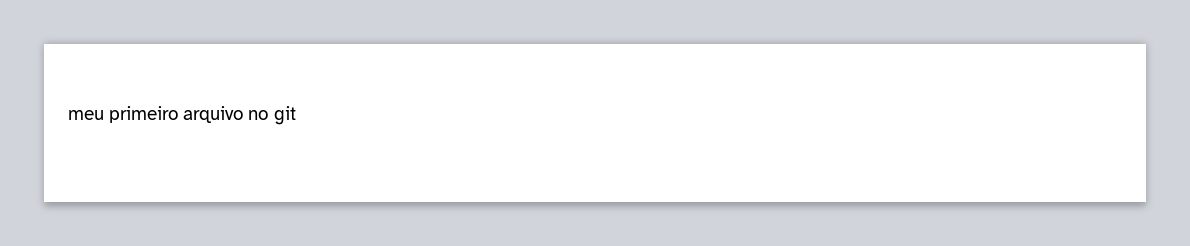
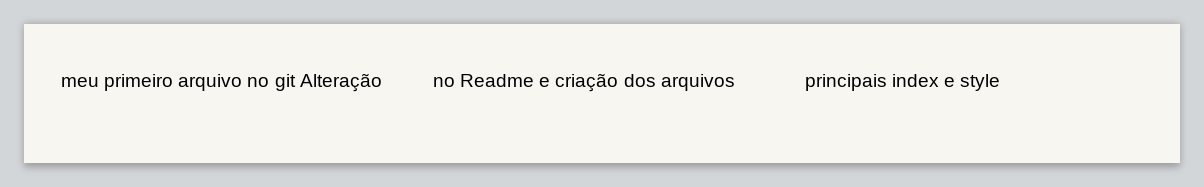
(296, 115) none -> [299,73,1001,92] Alteração no Readme e criação dos arquivos principais index e style

